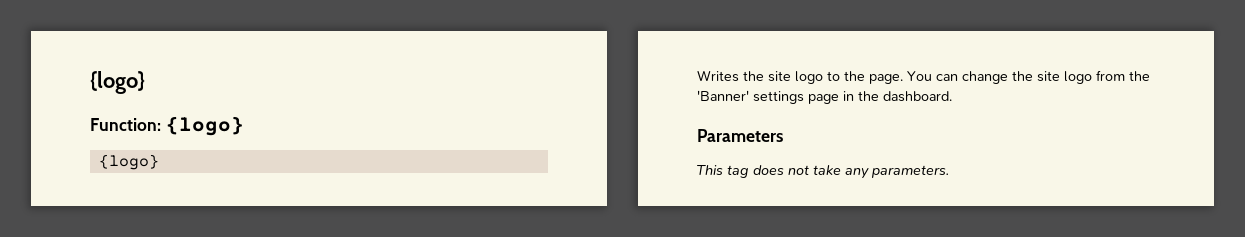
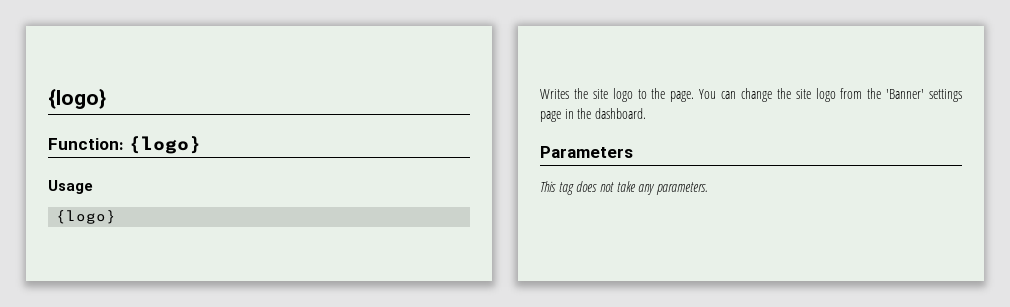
(244, 126) none -> [48,180,93,194] // Usage

